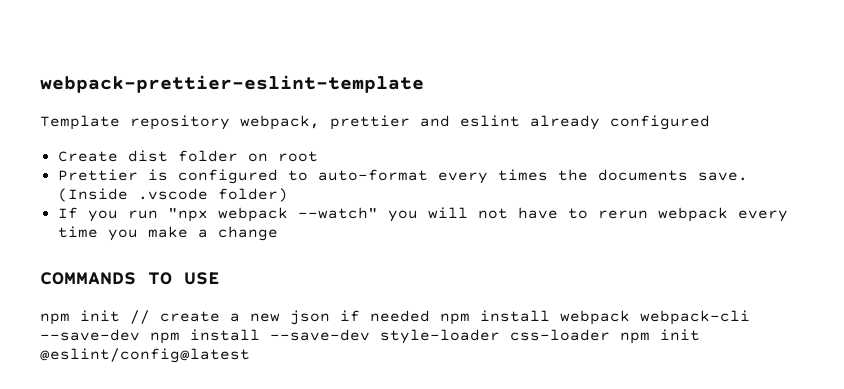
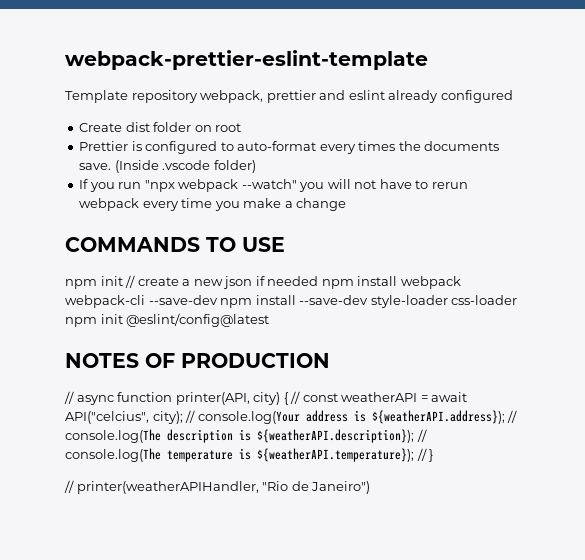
(250, 355) none -> [65,353,330,368] [64,391,468,405] [65,410,518,424] [65,429,427,443] [65,448,434,462] [64,480,371,494] // NOTES OF PRODUCTION // // async function printer(API, city) { // const weatherAPI = await API("celcius", city); // console.log(Your address is ${weatherAPI.address}); // console.log(The description is ${weatherAPI.description}); // console.log(The temperature is ${weatherAPI.temperature}); // } // // printer(weatherAPIHandler, "Rio de Janeiro")

